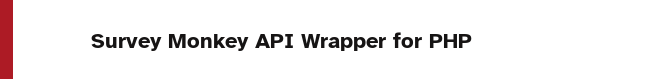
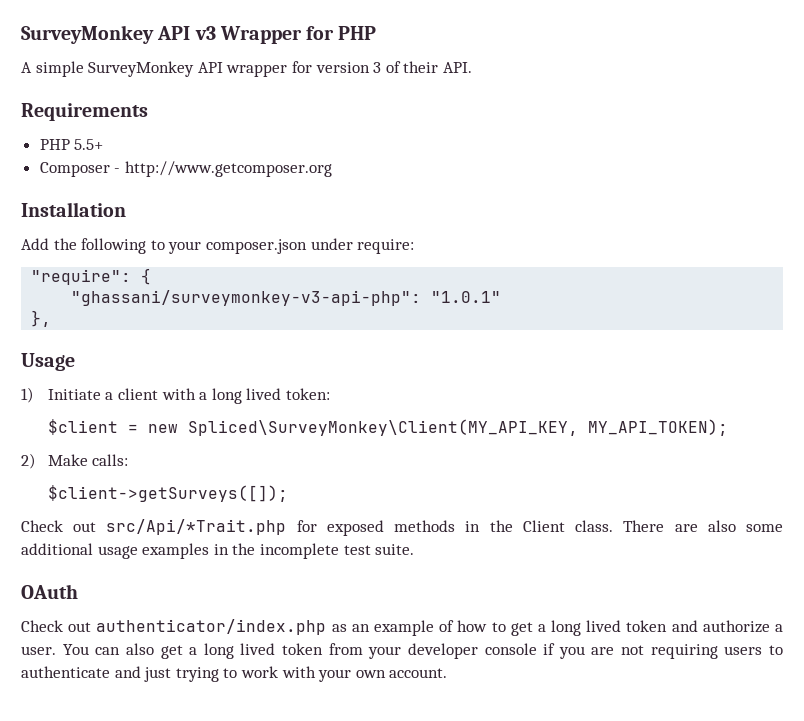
[91,34,294,51] Survey Monkey API -> [21,25,216,44] SurveyMonkey API v3
(472, 41) none -> [21,61,472,77] [21,103,148,121] [39,139,104,150] [39,161,332,177] [21,202,126,217] [21,238,415,254] [31,268,152,285] [71,290,502,306] [31,310,52,327] [21,353,75,371] [21,387,330,404] [47,419,728,436] [21,453,129,469] [47,485,288,502] [21,519,783,536] [21,543,415,559] [21,584,78,599] [21,619,783,636] [21,643,784,659] [21,666,448,682] // A simple SurveyMonkey API wrapper for version 3 of their API. // Requirements // PHP 5.5+ // Composer - http://www.getcomposer.org // Installation // Add the following to your composer.json under require: // "require": { // "ghassani/surveymonkey-v3-api-php": "1.0.1" // }, // Usage // 1) Initiate a client with a long lived token: // $client = new Spliced\SurveyMonkey\Client(MY_API_KEY, MY_API_TOKEN); // 2) Make calls: // $client->getSurveys([]); // Check out src/Api/*Trait.php for exposed methods in the Client class. There are also some additional usage examples in the incomplete test suite. // OAuth // Check out authenticator/index.php as an example of how to get a long lived token and authorize a user. You can also get a long lived token from your developer console if you are not requiring users to authenticate and just trying to work with your own account.

